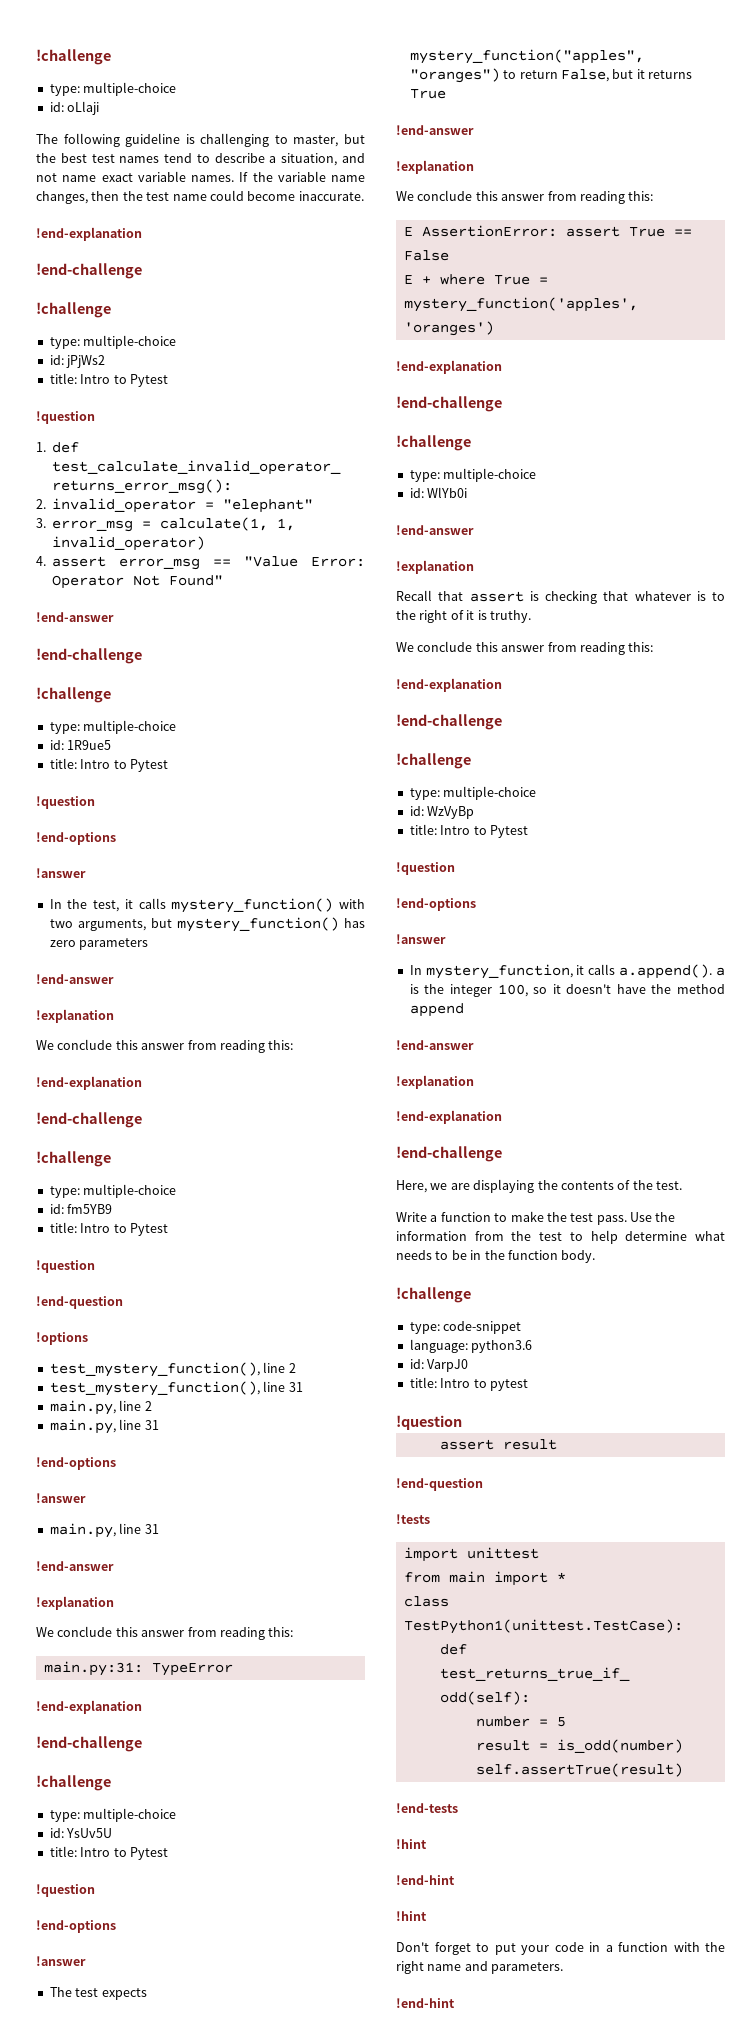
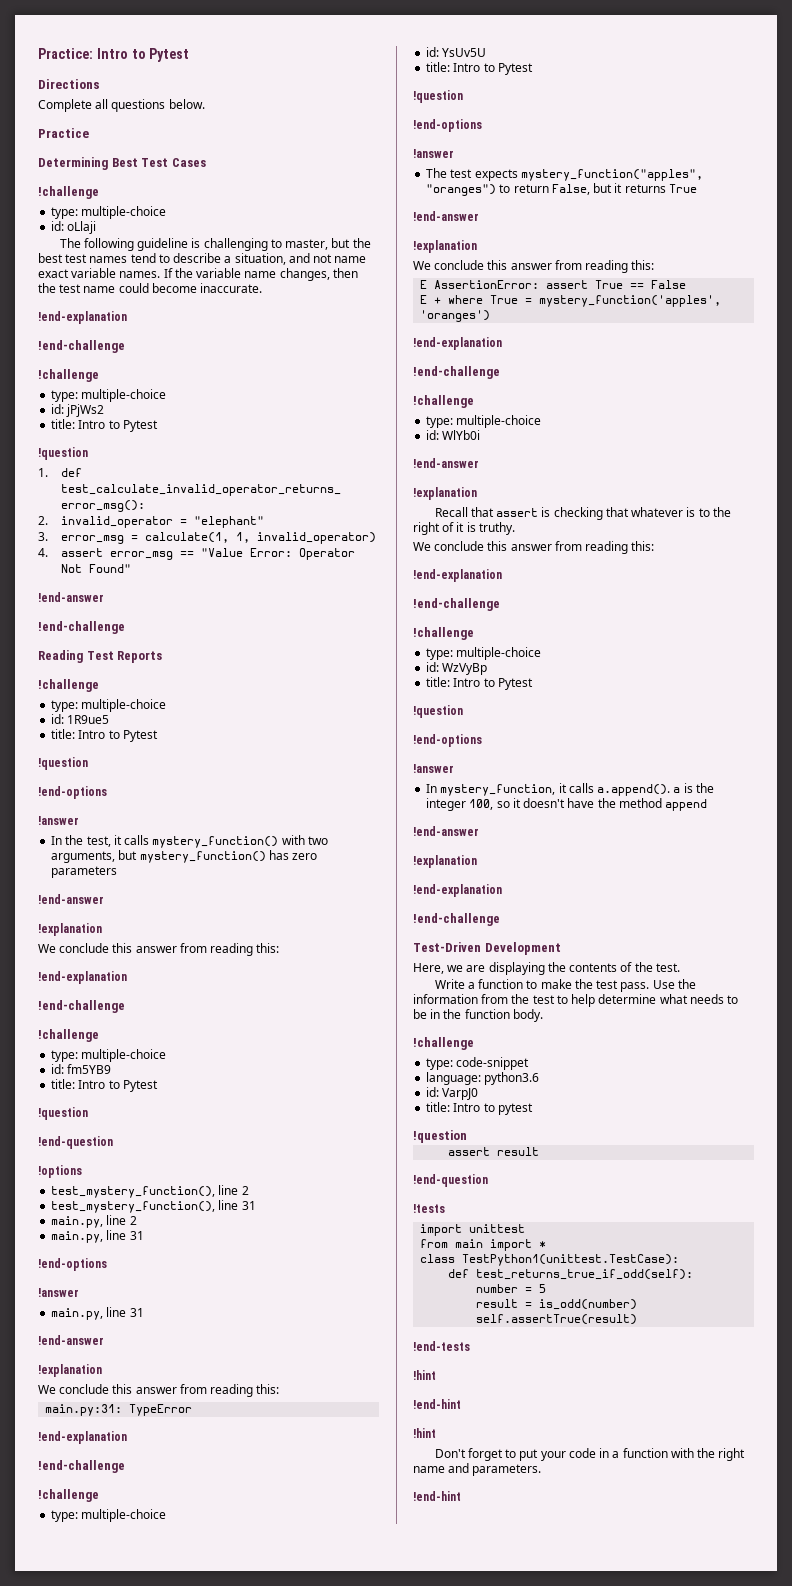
(36, 57) none -> [38,48,190,62] [38,79,100,89] [38,99,205,112] [38,128,89,138] [38,157,206,170] Practice: Intro to Pytest // Directions // Complete all questions below. // Practice // Determining Best Test Cases //
(142, 656) none -> [38,650,163,663] // Reading Test Reports
(502, 1154) none -> [413,942,561,955] // Test-Driven Development

